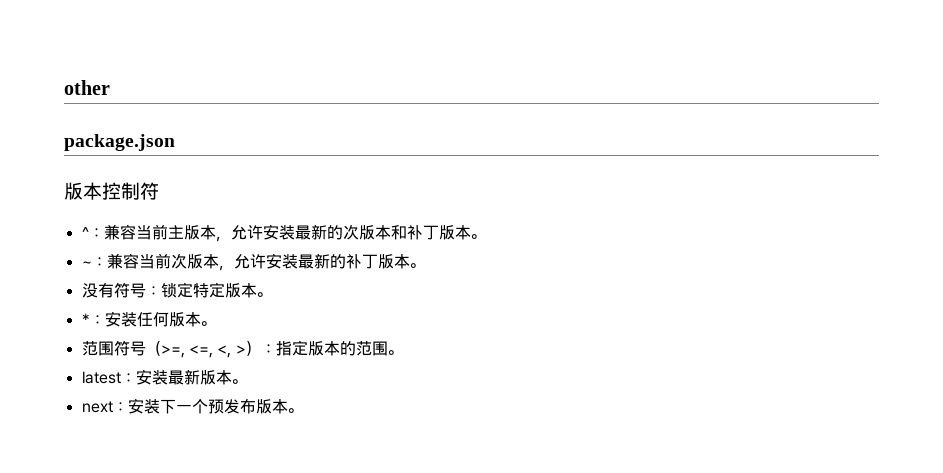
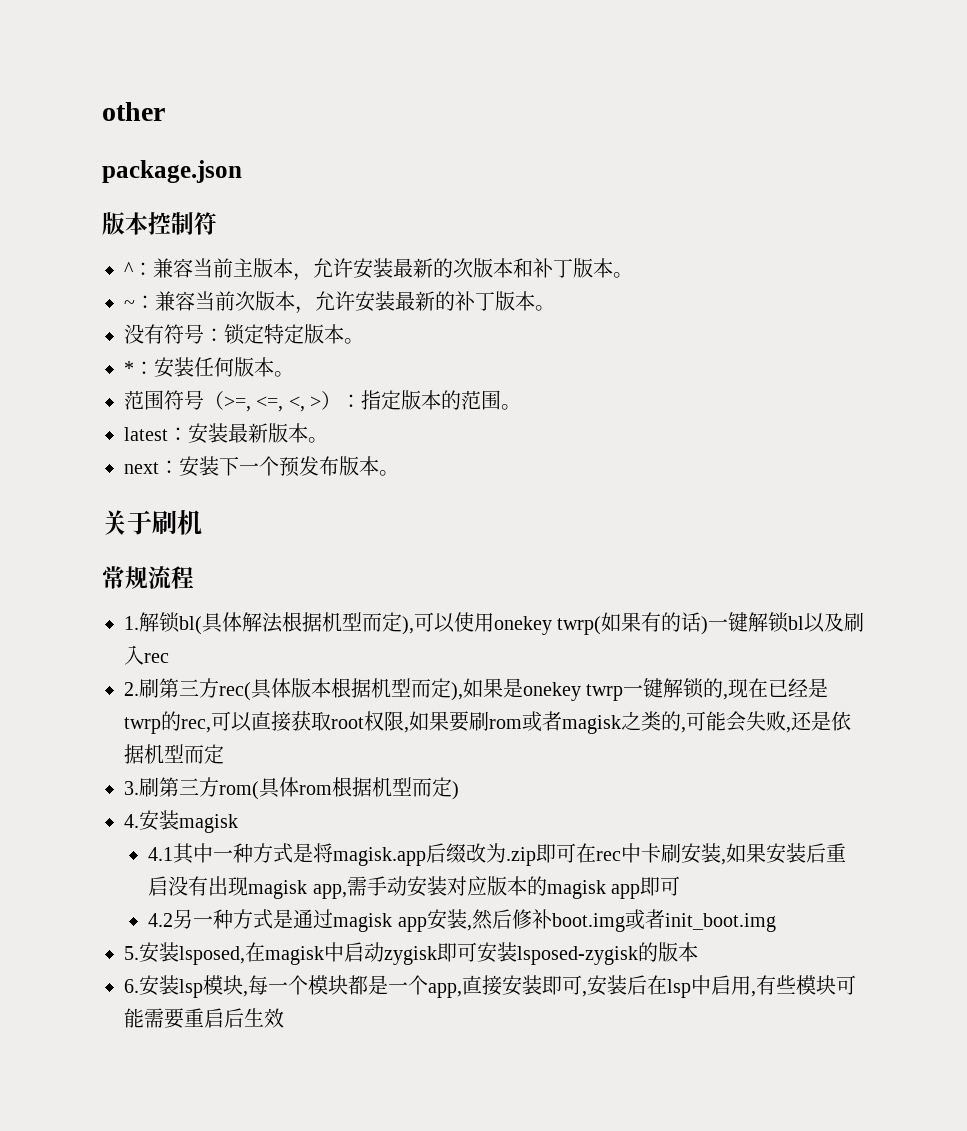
(303, 410) none -> [102,510,202,535] [102,566,194,589] [124,612,865,635] [124,645,169,665] [124,678,829,701] [124,711,851,734] [124,744,224,764] [124,777,459,800] [124,810,238,833] [148,843,847,866] [148,876,680,899] [148,909,776,932] [124,942,698,965] [124,975,856,998] [124,1008,284,1029] // 关于刷机 // 常规流程 // 1.解锁bl(具体解法根据机型而定),可以使用onekey twrp(如果有的话)一键解锁bl以及刷入rec // 2.刷第三方rec(具体版本根据机型而定),如果是onekey twrp一键解锁的,现在已经是twrp的rec,可以直接获取root权限,如果要刷rom或者magisk之类的,可能会失败,还是依据机型而定 // 3.刷第三方rom(具体rom根据机型而定) // 4.安装magisk // 4.1其中一种方式是将magisk.app后缀改为.zip即可在rec中卡刷安装,如果安装后重启没有出现magisk app,需手动安装对应版本的magisk app即可 // 4.2另一种方式是通过magisk app安装,然后修补boot.img或者init_boot.img // 5.安装lsposed,在magisk中启动zygisk即可安装lsposed-zygisk的版本 // 6.安装lsp模块,每一个模块都是一个app,直接安装即可,安装后在lsp中启用,有些模块可能需要重启后生效

